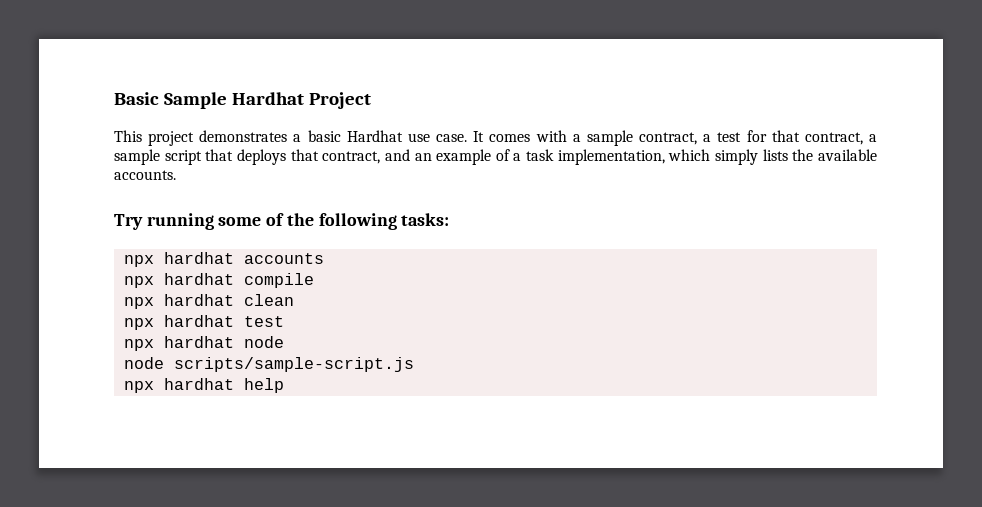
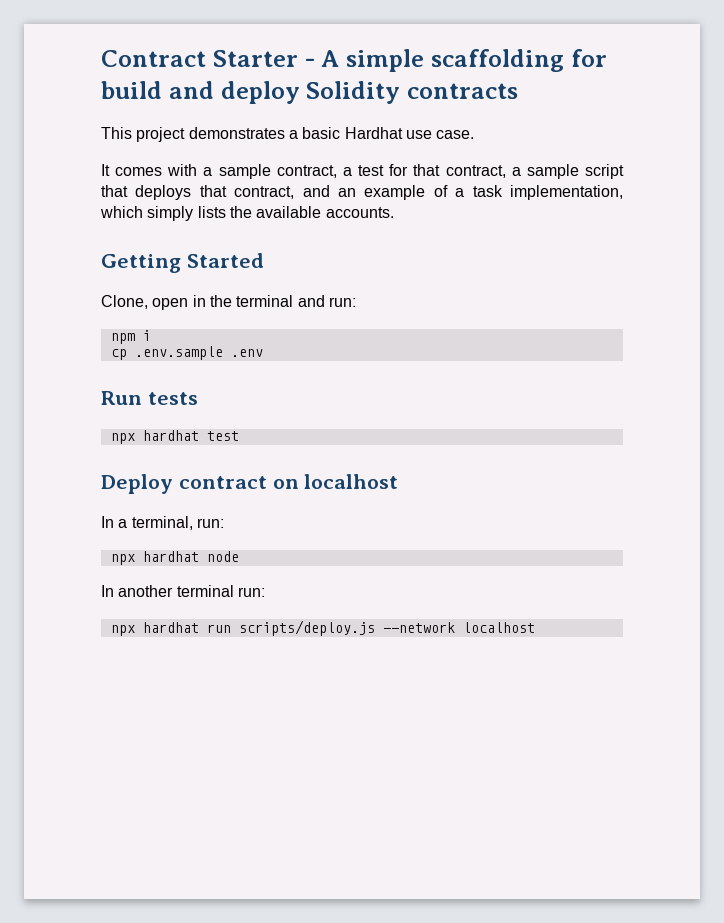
[114,92,371,109] Basic Sample Hardhat Project -> [101,49,607,72] [101,81,518,104] Contract Starter - A simple scaffolding for build and deploy Solidity contracts
(468, 138) none -> (475, 134) //
[114,213,450,230] [123,252,324,267] [123,273,314,288] [123,294,294,309] [123,315,284,330] [123,336,284,351] [123,357,414,372] [123,378,284,393] Try running some of the following tasks: // npx hardhat accounts // npx hardhat compile // npx hardhat clean // npx hardhat test // npx hardhat node // node scripts/sample-script.js // npx hardhat help -> [101,253,264,273] [101,295,356,310] [110,330,151,344] [110,346,263,360] [101,391,198,405] [110,430,239,444] [101,474,399,494] [101,516,224,530] [110,551,239,565] [101,585,265,597] [110,620,535,636] Getting Started // Clone, open in the terminal and run: // npm i // cp .env.sample .env // Run tests // npx hardhat test // Deploy contract on localhost // In a terminal, run: // npx hardhat node // In another terminal run: // npx hardhat run scripts/deploy.js --network localhost

